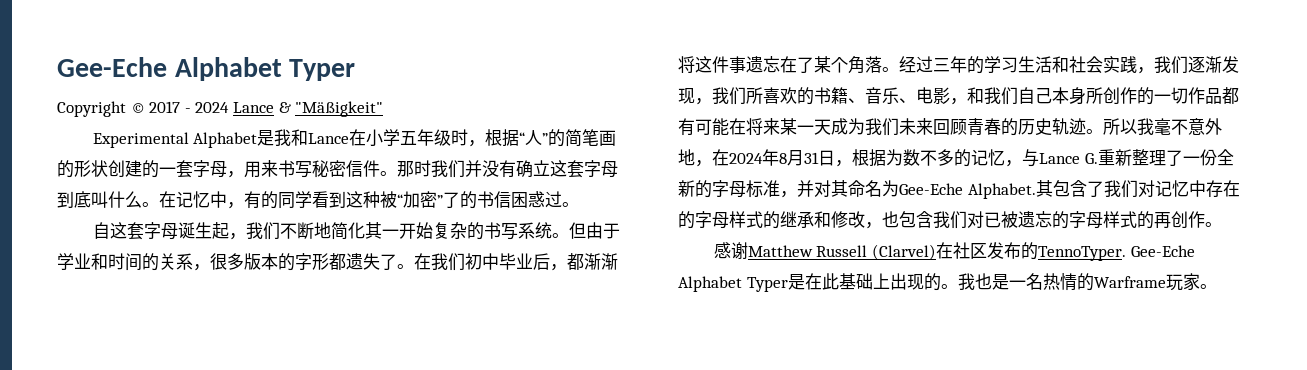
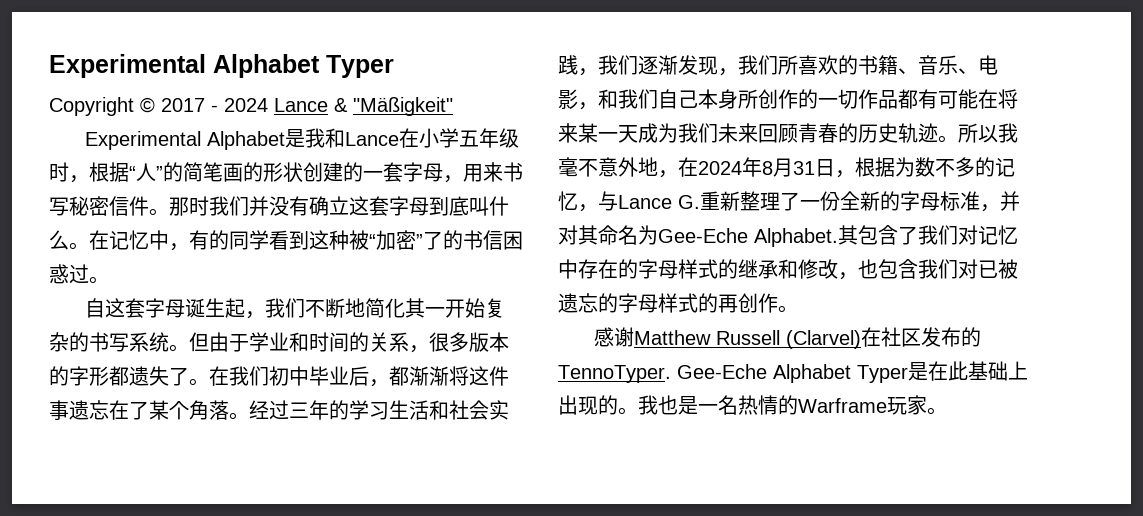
[57,57,167,77] Gee-Eche -> [49,54,206,78] Experimental

